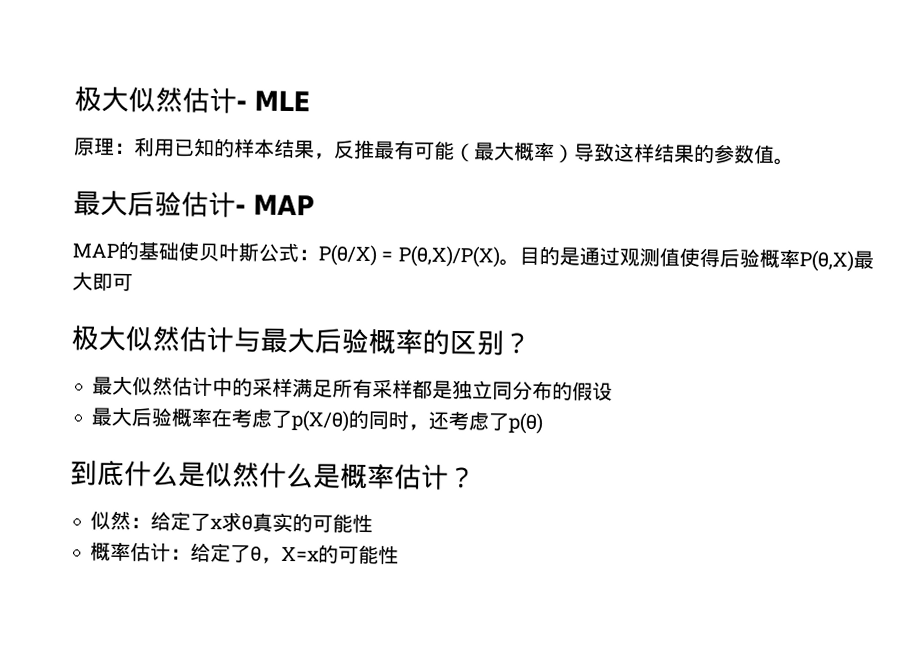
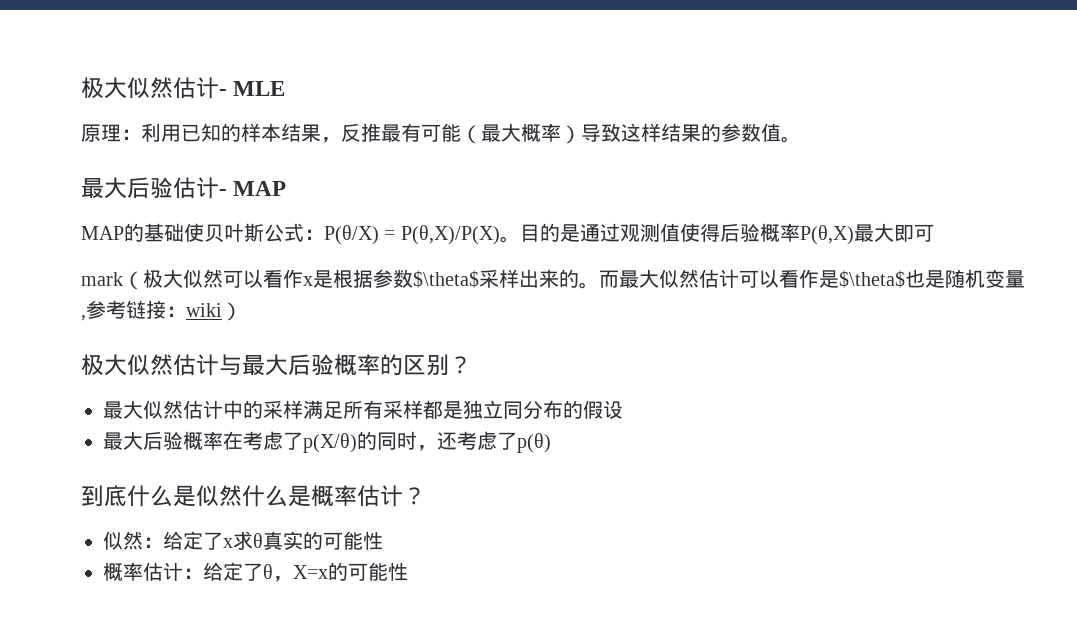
(133, 282) none -> [81,269,1025,290] [81,300,242,321] // mark（极大似然可以看作x是根据参数$\theta$采样出来的。而最大似然估计可以看作是$\theta$也是随机变量,参考链接：wiki）

